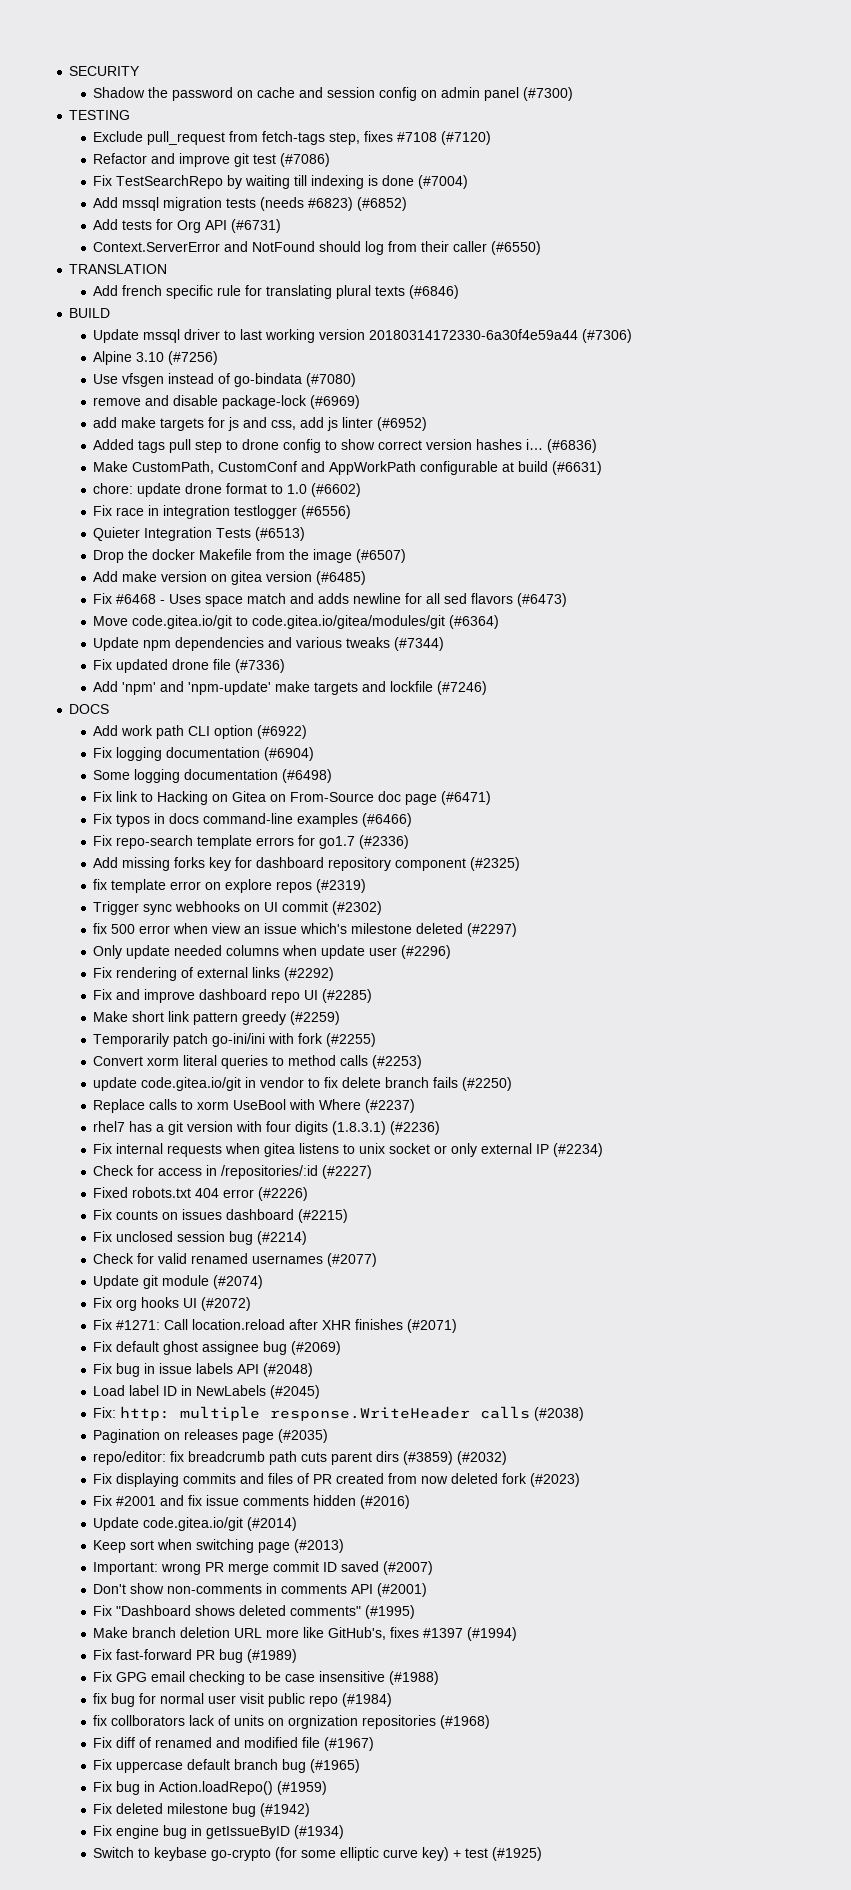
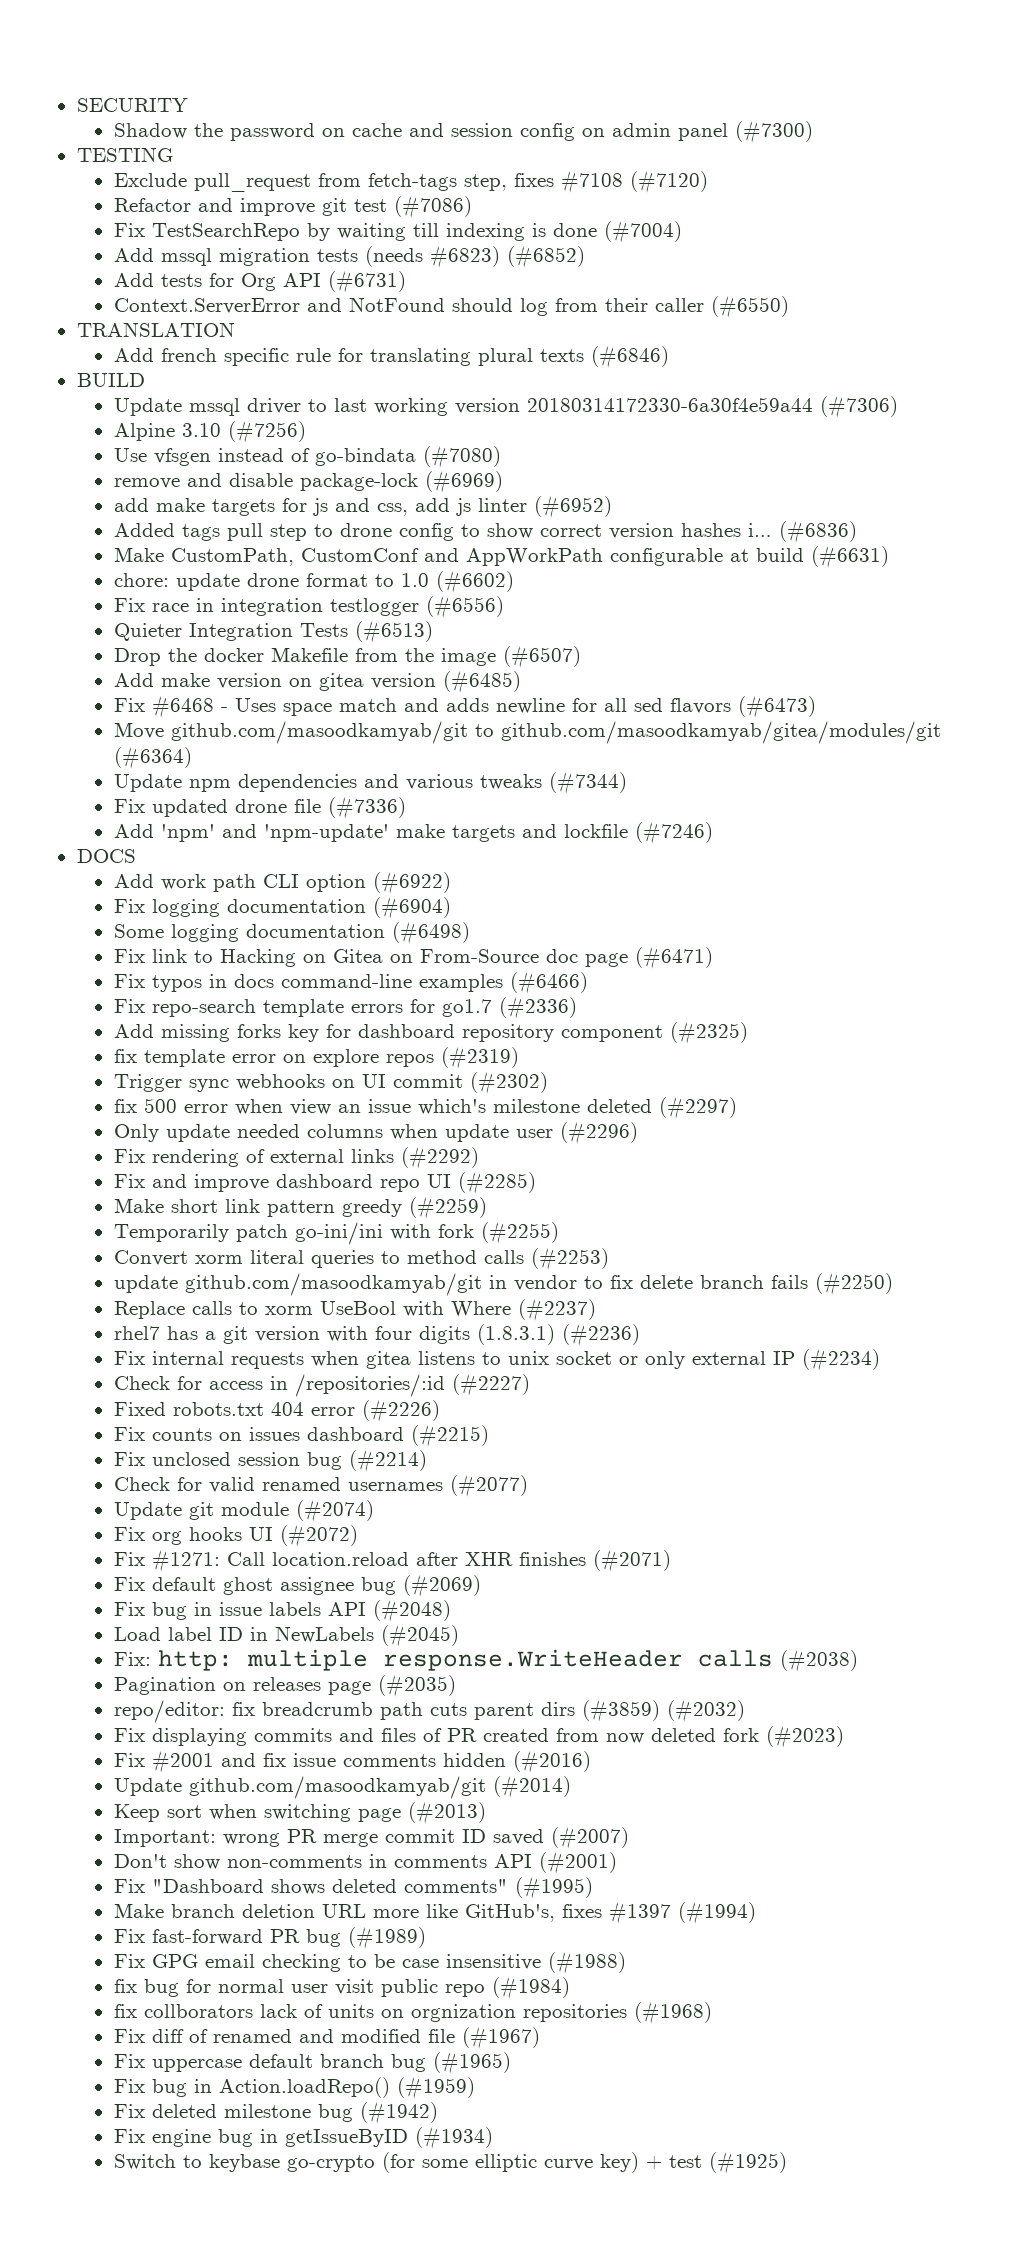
[132,615,446,629] code.gitea.io/git to code.gitea.io/gitea/modules/git -> [170,721,941,744] github.com/masoodkamyab/git to github.com/masoodkamyab/gitea/modules/git
[141,1077,242,1091] code.gitea.io/git -> [184,1273,482,1296] github.com/masoodkamyab/git
[143,1517,244,1531] code.gitea.io/git -> [188,1776,486,1799] github.com/masoodkamyab/git

